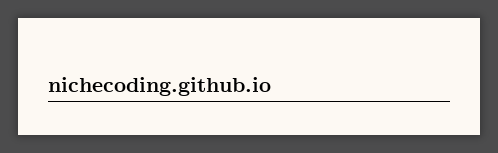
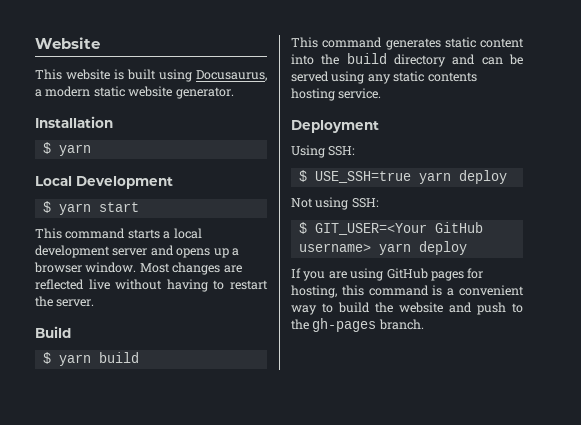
[48,77,271,96] nichecoding.github.io -> [35,37,100,49] [35,69,267,82] [35,86,234,99] [35,116,113,128] [42,142,91,156] [35,176,173,189] [42,201,139,215] [35,228,202,239] [35,245,239,258] [34,262,242,275] [35,279,268,292] [35,296,95,307] [35,326,71,338] [42,352,139,366] [291,37,524,50] [291,53,523,67] [291,71,477,84] [291,88,382,101] [291,120,379,133] [291,145,356,158] [298,170,507,184] [291,197,379,210] [298,222,483,235] [298,241,467,255] [291,268,484,281] [291,285,524,298] [291,302,523,315] [291,318,424,332] Website // This website is built using Docusaurus, a modern static website generator. // Installation // $ yarn // Local Development // $ yarn start // This command starts a local development server and opens up a browser window. Most changes are reflected live without having to restart the server. // Build // $ yarn build // This command generates static content into the build directory and can be served using any static contents hosting service. // Deployment // Using SSH: // $ USE_SSH=true yarn deploy // Not using SSH: // $ GIT_USER=<Your GitHub username> yarn deploy // If you are using GitHub pages for hosting, this command is a convenient way to build the website and push to the gh-pages branch.

